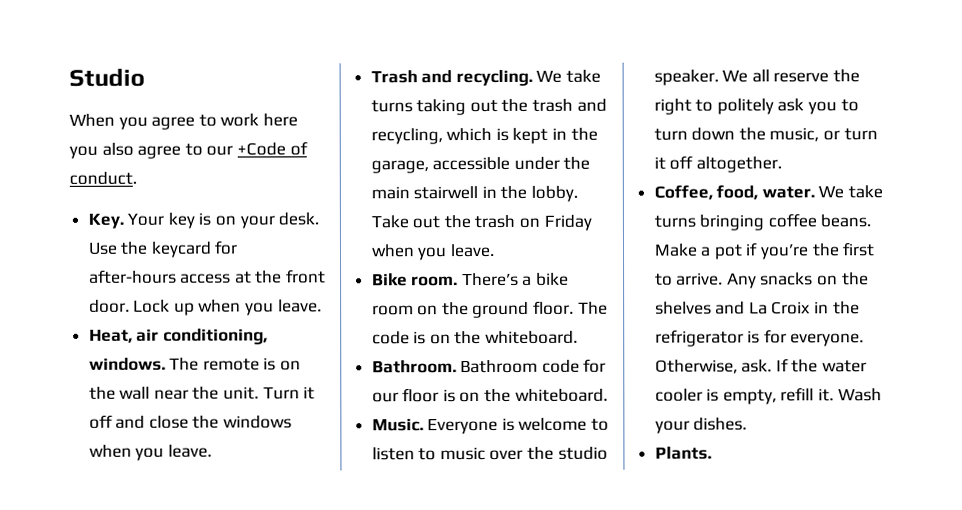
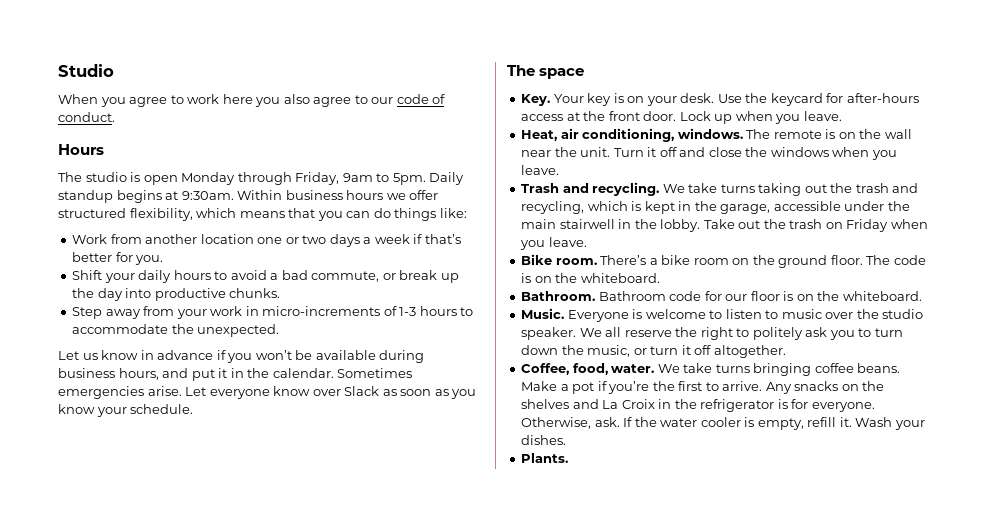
[236,142,286,156] +Code -> [396,94,429,104] code
(137, 178) none -> [58,144,104,155] [58,172,465,185] [58,190,439,203] [58,208,467,221] [72,234,461,247] [72,252,164,265] [72,270,459,283] [72,288,281,301] [72,306,474,319] [72,324,280,337] [58,350,425,363] [58,368,413,381] [58,386,477,399] [58,404,194,417] [507,65,585,79] // Hours // The studio is open Monday through Friday, 9am to 5pm. Daily standup begins at 9:30am. Within business hours we offer structured flexibility, which means that you can do things like: // Work from another location one or two days a week if that’s better for you. // Shift your daily hours to avoid a bad commute, or break up the day into productive chunks. // Step away from your work in micro-increments of 1-3 hours to accommodate the unexpected. // Let us know in advance if you won’t be available during business hours, and put it in the calendar. Sometimes emergencies arise. Let everyone know over Slack as soon as you know your schedule. // The space

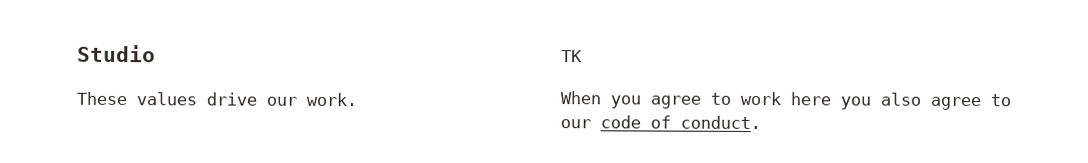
(114, 70) none -> [76,91,357,107] [561,50,583,63] // These values drive our work. // TK
[58,144,104,155] [58,172,465,185] [58,190,439,203] [58,208,467,221] [72,234,461,247] [72,252,164,265] [72,270,459,283] [72,288,281,301] [72,306,474,319] [72,324,280,337] [58,350,425,363] [58,368,413,381] [58,386,477,399] [58,404,194,417] [507,65,585,79] [521,93,919,106] [521,111,842,124] [521,128,912,142] [521,147,897,160] [521,165,560,175] [521,182,919,196] [521,201,910,214] [521,219,928,232] [520,237,587,250] [521,254,926,268] [521,273,660,283] [521,291,922,301] [521,308,924,322] [521,327,903,340] [521,345,786,358] [521,363,901,376] [521,381,885,394] [521,399,875,412] [521,417,925,430] [521,435,567,445] [521,453,569,463] // Hours // The studio is open Monday through Friday, 9am to 5pm. Daily standup begins at 9:30am. Within business hours we offer structured flexibility, which means that you can do things like: // Work from another location one or two days a week if that’s better for you. // Shift your daily hours to avoid a bad commute, or break up the day into productive chunks. // Step away from your work in micro-increments of 1-3 hours to accommodate the unexpected. // Let us know in advance if you won’t be available during business hours, and put it in the calendar. Sometimes emergencies arise. Let everyone know over Slack as soon as you know your schedule. // The space // Key. Your key is on your desk. Use the keycard for after-hours access at the front door. Lock up when you leave. // Heat, air conditioning, windows. The remote is on the wall near the unit. Turn it off and close the windows when you leave. // Trash and recycling. We take turns taking out the trash and recycling, which is kept in the garage, accessible under the main stairwell in the lobby. Take out the trash on Friday when you leave. // Bike room. There’s a bike room on the ground floor. The code is on the whiteboard. // Bathroom. Bathroom code for our floor is on the whiteboard. // Music. Everyone is welcome to listen to music over the studio speaker. We all reserve the right to politely ask you to turn down the music, or turn it off altogether. // Coffee, food, water. We take turns bringing coffee beans. Make a pot if you’re the first to arrive. Any snacks on the shelves and La Croix in the refrigerator is for everyone. Otherwise, ask. If the water cooler is empty, refill it. Wash your dishes. // Plants. -> (761, 122) none

